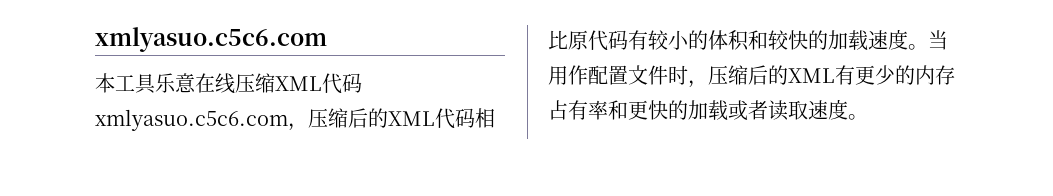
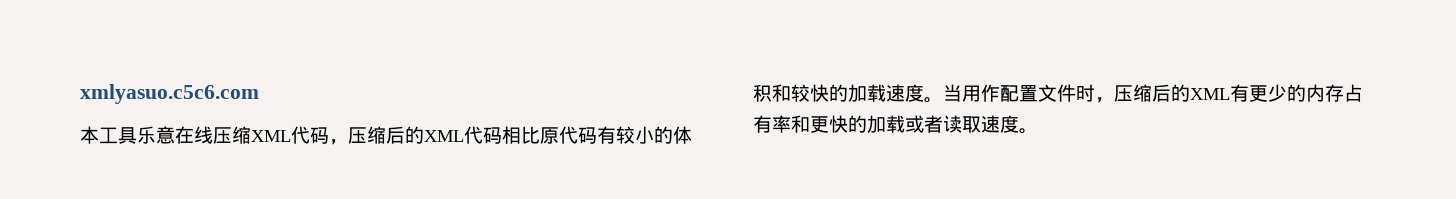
[95,109,288,131] xmlyasuo.c5c6.com -> (329, 135) none

